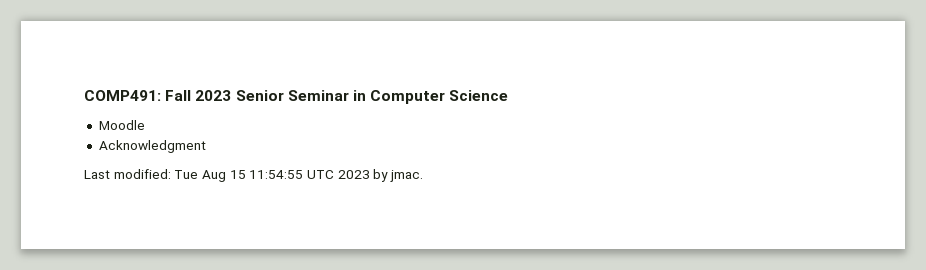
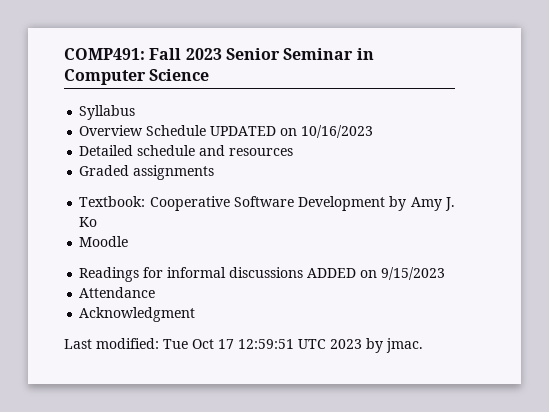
[98,120,145,130] Moodle -> [79,105,136,120] [79,125,374,138] [79,145,294,156] [79,165,215,180] [79,196,455,211] [79,217,98,227] [79,236,129,247] [79,267,446,282] [79,287,156,298] Syllabus // Overview Schedule UPDATED on 10/16/2023 // Detailed schedule and resources // Graded assignments // Textbook: Cooperative Software Development by Amy J. Ko // Moodle // Readings for informal discussions ADDED on 9/15/2023 // Attendance
[201,170,304,182] Aug 15 11:54:55 -> [192,339,294,349] Oct 17 12:59:51

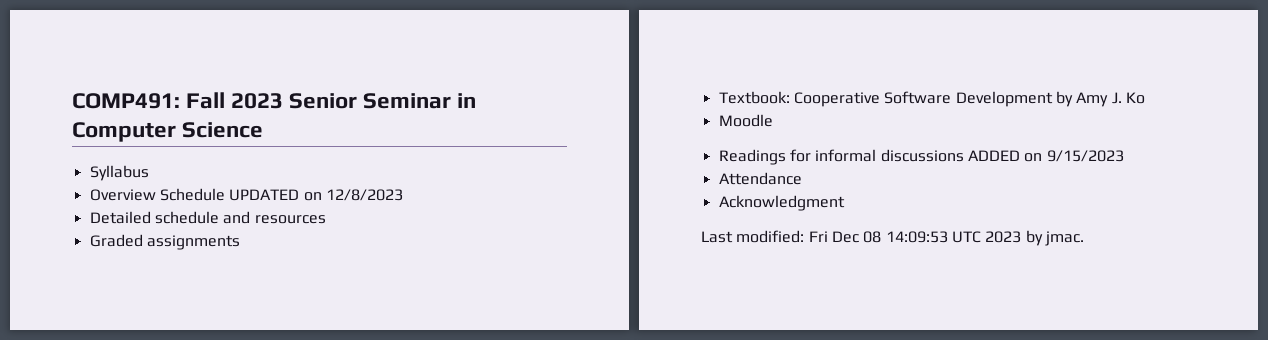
[301,125,374,138] 10/16/2023 -> [325,189,403,201] 12/8/2023
[163,339,294,349] Tue Oct 17 12:59:51 -> [808,231,948,243] Fri Dec 08 14:09:53

